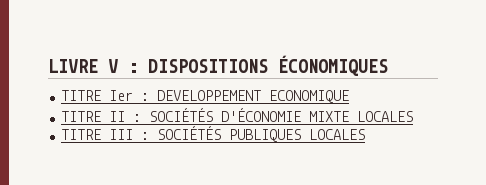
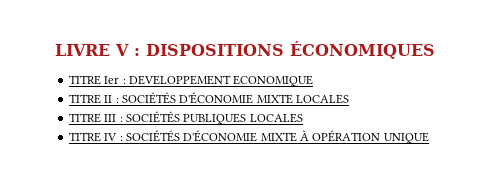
(365, 134) none -> [68,130,429,144] // TITRE IV : SOCIÉTÉS D'ÉCONOMIE MIXTE À OPÉRATION UNIQUE

